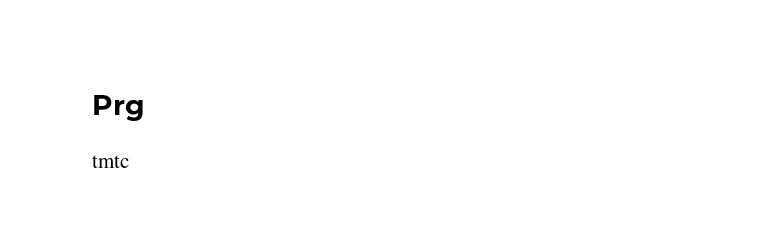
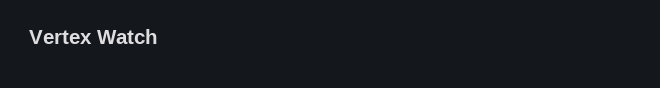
[92,95,145,121] [92,155,129,168] Prg // tmtc -> [29,29,158,44] Vertex Watch

